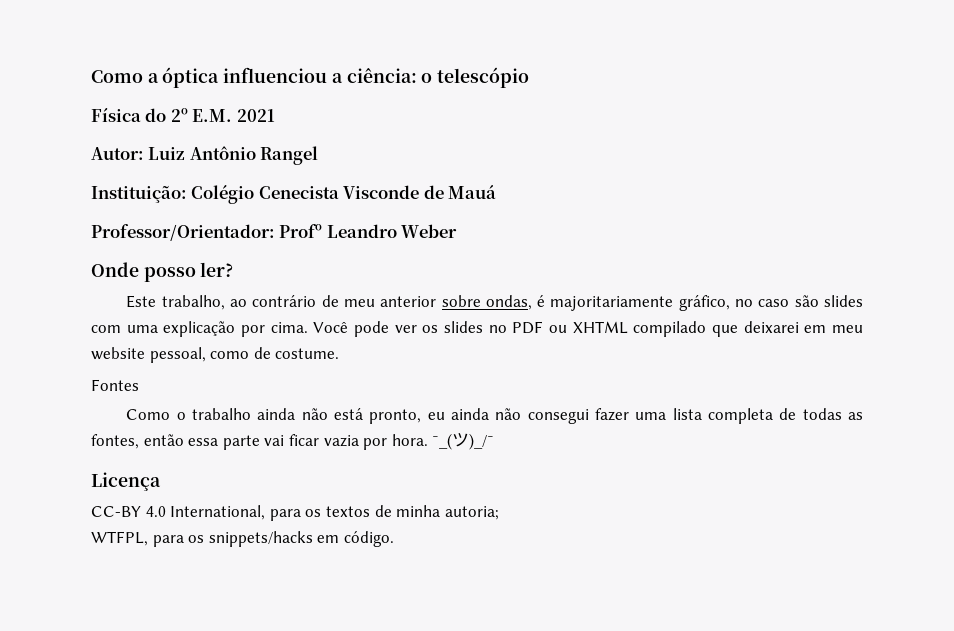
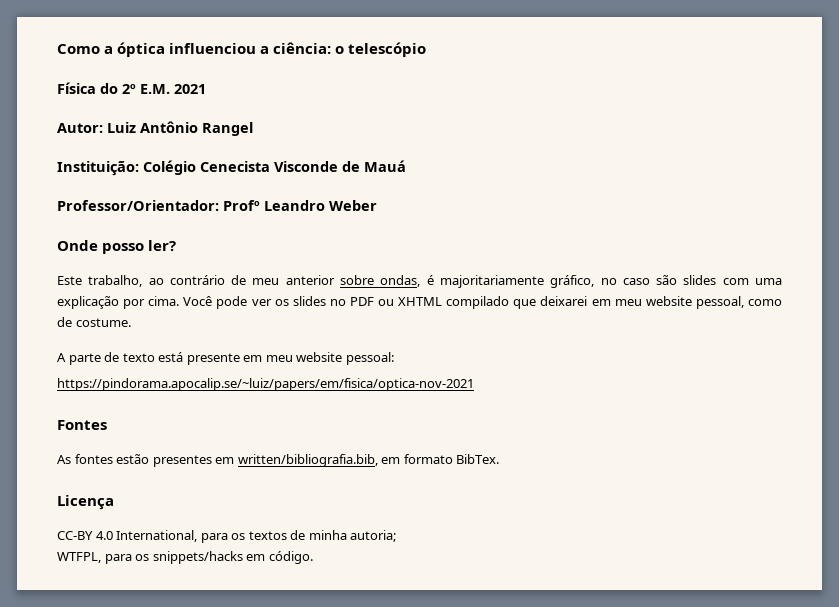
[91,379,139,391] [126,408,863,424] [91,433,495,450] Fontes // Como o trabalho ainda não está pronto, eu ainda não consegui fazer uma lista completa de todas as fontes, então essa parte vai ficar vazia por hora. ¯_(ツ)_/¯ -> [57,352,394,365] [57,378,474,391] [57,420,107,430] [57,454,500,467] A parte de texto está presente em meu website pessoal: // https://pindorama.apocalip.se/~luiz/papers/em/fisica/optica-nov-2021 // Fontes // As fontes estão presentes em written/bibliografia.bib, em formato BibTex.

